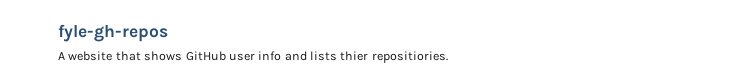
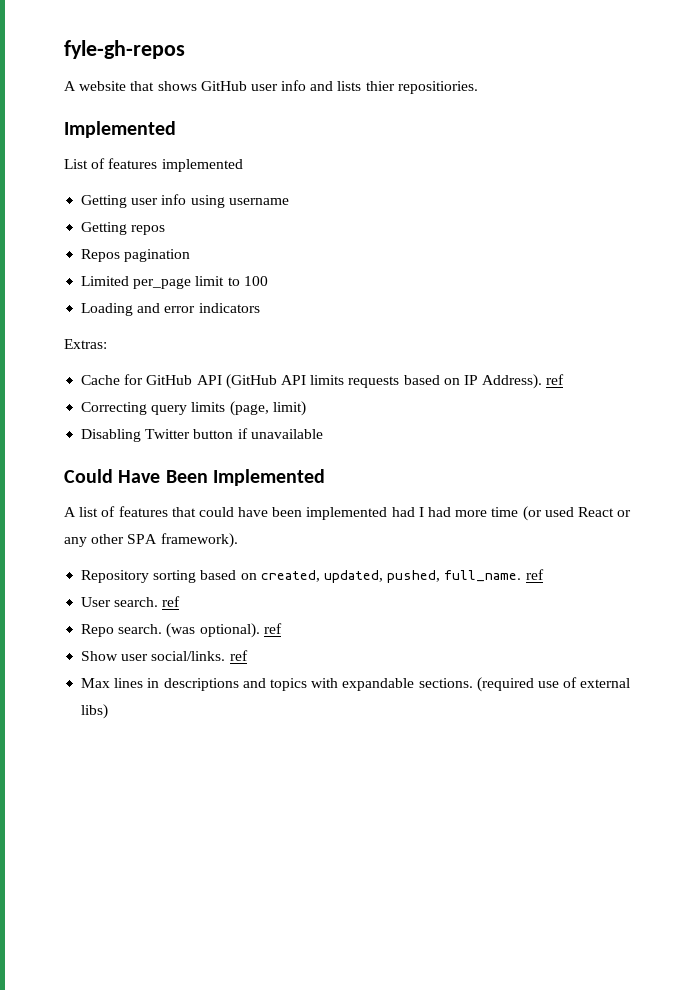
(448, 57) none -> [64,121,176,138] [64,158,243,172] [81,194,289,208] [81,222,166,235] [81,249,191,262] [81,276,268,289] [81,303,260,316] [64,339,107,349] [81,374,565,389] [81,401,306,416] [81,428,323,442] [64,469,325,486] [64,506,632,521] [64,533,238,548] [81,569,544,583] [81,596,181,607] [81,623,282,638] [81,650,248,661] [81,677,631,692] [81,704,109,719] // Implemented // List of features implemented // Getting user info using username // Getting repos // Repos pagination // Limited per_page limit to 100 // Loading and error indicators // Extras: // Cache for GitHub API (GitHub API limits requests based on IP Address). ref // Correcting query limits (page, limit) // Disabling Twitter button if unavailable // Could Have Been Implemented // A list of features that could have been implemented had I had more time (or used React or any other SPA framework). // Repository sorting based on created, updated, pushed, full_name. ref // User search. ref // Repo search. (was optional). ref // Show user social/links. ref // Max lines in descriptions and topics with expandable sections. (required use of external libs)

